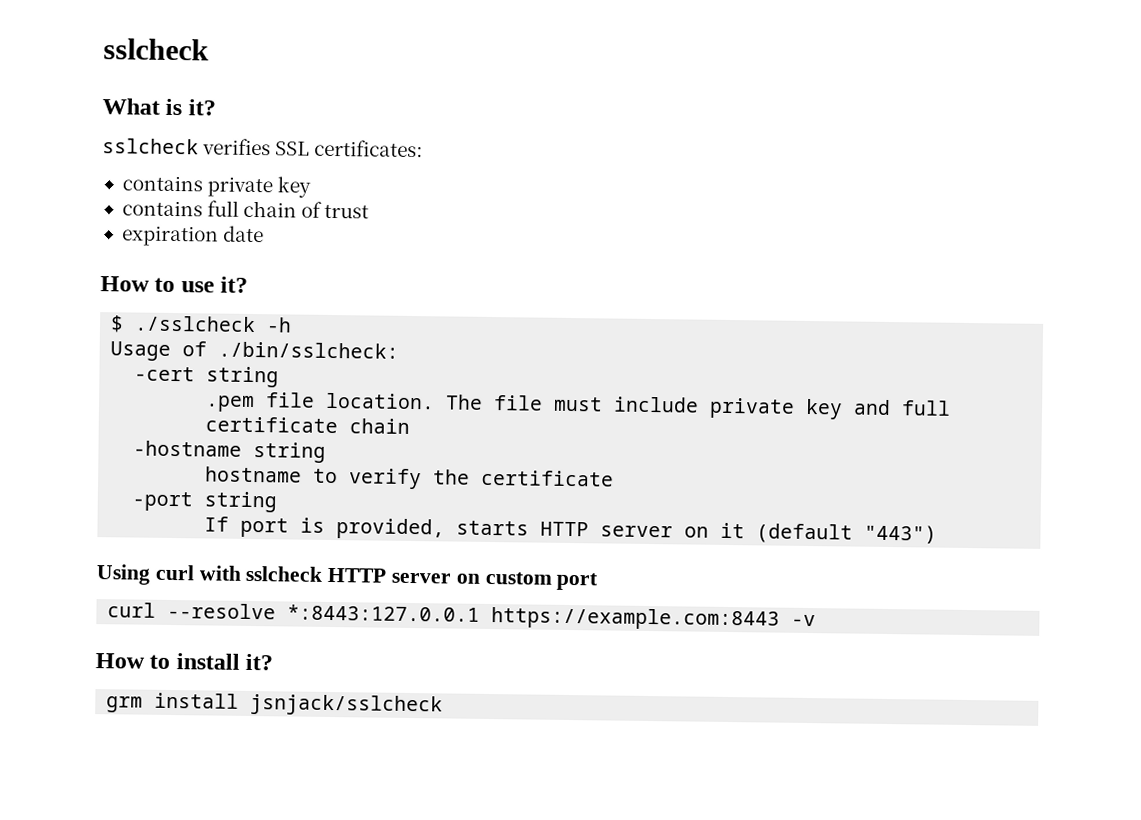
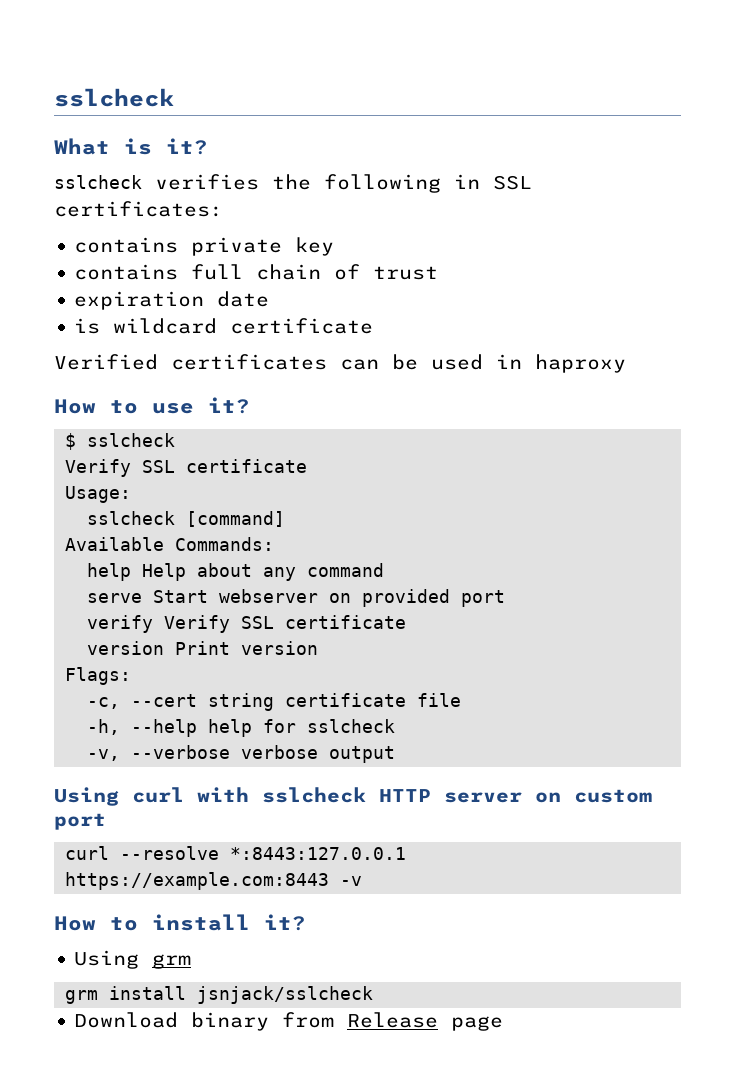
(272, 147) none -> [272,174,480,193] the following in
(265, 234) none -> [74,318,374,334] [54,354,626,373] // is wildcard certificate // Verified certificates can be used in haproxy
[134,315,293,333] [110,341,400,361] [134,366,280,388] [205,392,952,420] [205,416,411,434] [133,440,327,463] [205,466,615,490] [132,491,278,513] [204,516,938,544] ./sslcheck -h // Usage of ./bin/sslcheck: // -cert string // .pem file location. The file must include private key and full certificate chain // -hostname string // hostname to verify the certificate // -port string // If port is provided, starts HTTP server on it (default "443") -> [87,433,176,447] [65,459,308,477] [65,486,132,503] [87,511,286,527] [65,537,275,551] [87,563,385,581] [87,589,506,607] [87,615,407,633] [87,641,319,655] [65,667,132,685] [87,693,462,711] [87,719,396,737] [87,745,396,763] sslcheck // Verify SSL certificate // Usage: // sslcheck [command] // Available Commands: // help Help about any command // serve Start webserver on provided port // verify Verify SSL certificate // version Print version // Flags: // -c, --cert string certificate file // -h, --help help for sslcheck // -v, --verbose verbose output
(274, 662) none -> [74,950,192,969] // Using grm
(444, 705) none -> [74,1012,504,1031] // Download binary from Release page

